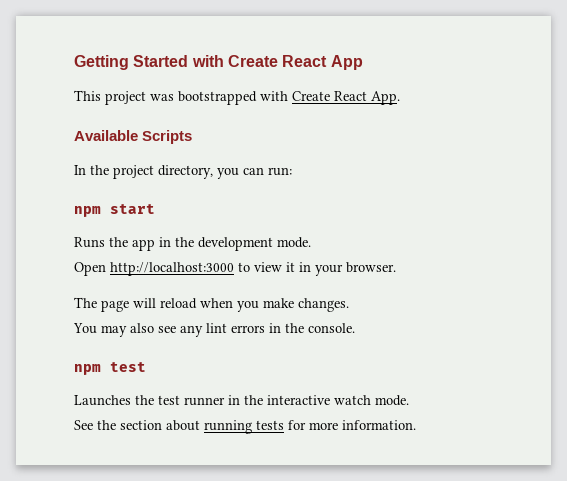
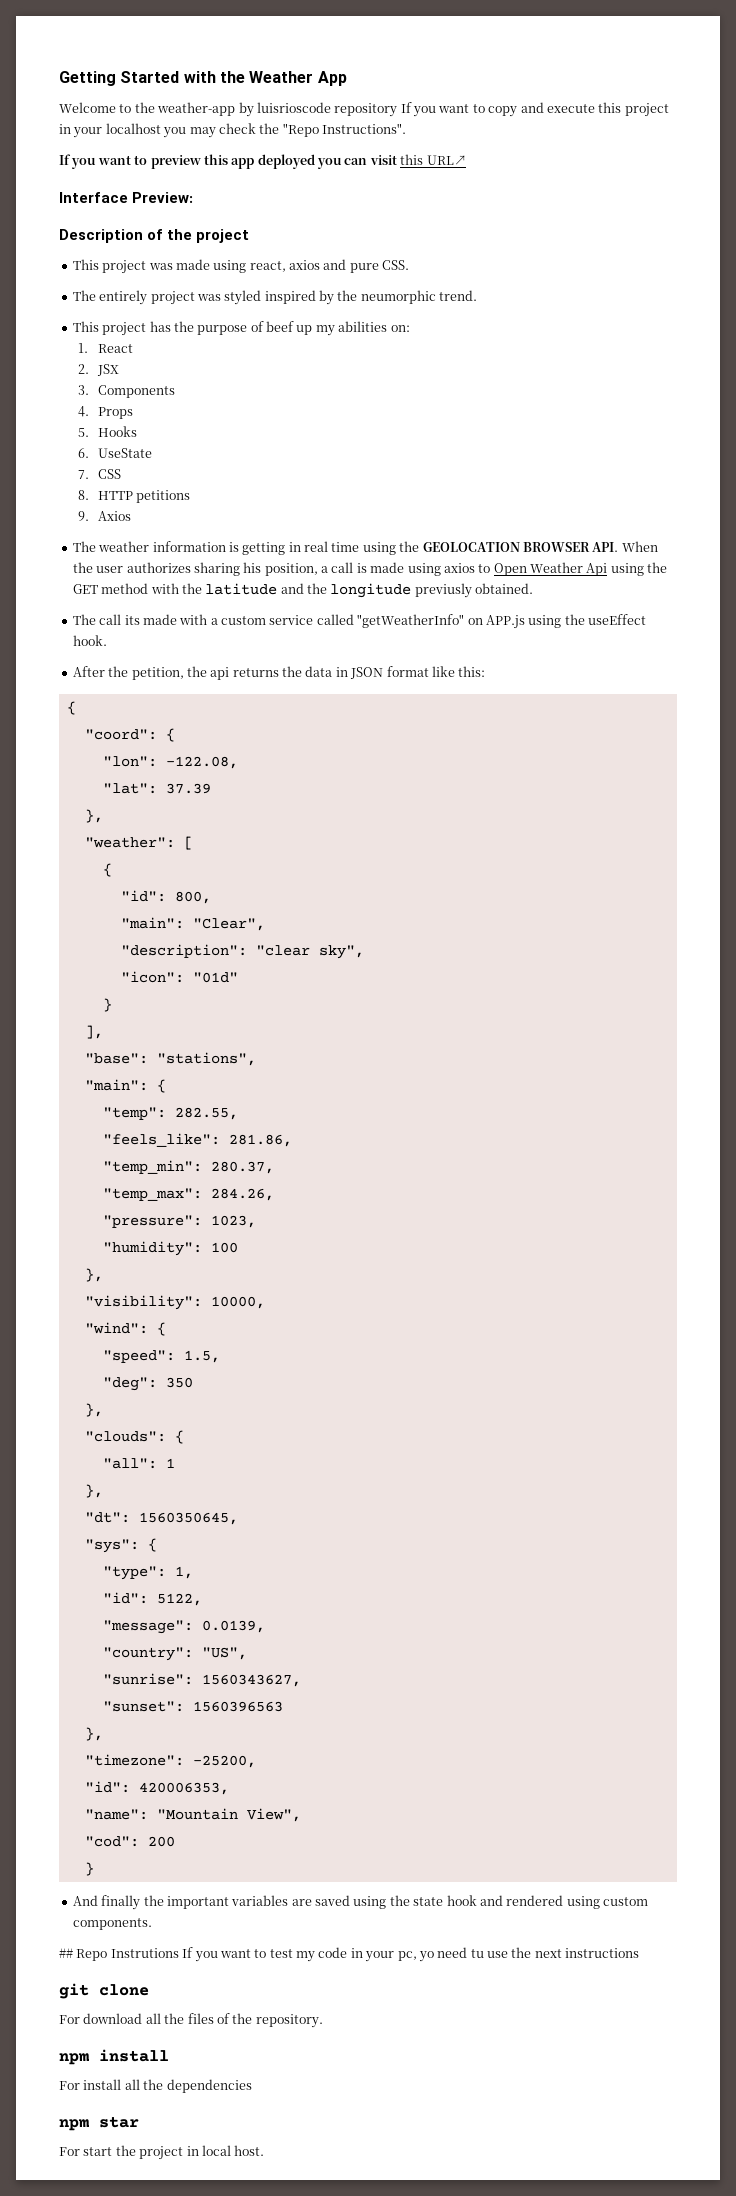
[227,55,328,67] Create React -> [219,71,314,83] the Weather
[74,90,400,105] [74,130,193,144] [74,165,292,179] [74,204,155,217] [74,237,311,251] [74,262,396,276] [74,297,349,312] [73,323,355,337] [74,362,146,375] [74,395,409,406] [74,420,416,434] This project was bootstrapped with Create React App. // Available Scripts // In the project directory, you can run: // npm start // Runs the app in the development mode. // Open http://localhost:3000 to view it in your browser. // The page will reload when you make changes. // You may also see any lint errors in the console. // npm test // Launches the test runner in the interactive watch mode. // See the section about running tests for more information. -> [59,102,669,117] [59,123,406,138] [59,154,467,169] [59,192,194,203] [59,229,250,243] [72,259,410,274] [72,290,478,305] [72,321,410,336] [78,343,133,353] [78,364,119,376] [78,385,175,398] [78,406,133,419] [78,426,137,437] [78,448,152,458] [78,469,121,479] [78,490,191,503] [78,511,131,521] [72,541,658,555] [72,562,668,576] [72,583,534,598] [72,614,646,629] [72,635,107,646] [72,666,486,680] [66,701,76,715] [84,728,175,742] [102,756,238,769] [102,783,211,794] [84,809,103,823] [84,836,193,850] [102,863,112,877] [120,890,211,904] [120,917,265,931] [120,944,364,959] [120,971,238,983] [102,998,112,1012] [84,1025,103,1039] [84,1052,256,1066] [84,1079,166,1093] [102,1107,238,1120] [102,1133,292,1147] [102,1160,274,1174] [102,1188,274,1201] [102,1215,256,1228] [102,1241,238,1256] [84,1268,103,1282] [84,1295,265,1310] [84,1322,166,1336] [102,1350,220,1363] [102,1377,193,1391] [84,1403,103,1417] [84,1430,184,1444] [102,1458,175,1469] [84,1484,103,1498] [84,1512,238,1525] [84,1538,157,1553] [102,1566,193,1580] [102,1592,202,1606] [102,1620,265,1634] [102,1647,247,1661] [102,1673,301,1687] [102,1701,283,1712] [84,1727,103,1741] [84,1754,256,1768] [84,1781,229,1795] [84,1808,301,1822] [84,1836,175,1847] [84,1862,94,1876] [72,1895,648,1910] [72,1918,152,1930] [59,1947,640,1962] [59,1983,149,1999] [59,2013,323,2028] [59,2049,169,2065] [59,2079,252,2093] [59,2116,139,2131] [59,2145,265,2160] Welcome to the weather-app by luisrioscode repository If you want to copy and execute this project in your localhost you may check the "Repo Instructions". // If you want to preview this app deployed you can visit this URL↗ // Interface Preview: // Description of the project // This project was made using react, axios and pure CSS. // The entirely project was styled inspired by the neumorphic trend. // This project has the purpose of beef up my abilities on: // 1. React // 2. JSX // 3. Components // 4. Props // 5. Hooks // 6. UseState // 7. CSS // 8. HTTP petitions // 9. Axios // The weather information is getting in real time using the GEOLOCATION BROWSER API. When the user authorizes sharing his position, a call is made using axios to Open Weather Api using the GET method with the latitude and the longitude previusly obtained. // The call its made with a custom service called "getWeatherInfo" on APP.js using the useEffect hook. // After the petition, the api returns the data in JSON format like this: // { // "coord": { // "lon": -122.08, // "lat": 37.39 // }, // "weather": [ // { // "id": 800, // "main": "Clear", // "description": "clear sky", // "icon": "01d" // } // ], // "base": "stations", // "main": { // "temp": 282.55, // "feels_like": 281.86, // "temp_min": 280.37, // "temp_max": 284.26, // "pressure": 1023, // "humidity": 100 // }, // "visibility": 10000, // "wind": { // "speed": 1.5, // "deg": 350 // }, // "clouds": { // "all": 1 // }, // "dt": 1560350645, // "sys": { // "type": 1, // "id": 5122, // "message": 0.0139, // "country": "US", // "sunrise": 1560343627, // "sunset": 1560396563 // }, // "timezone": -25200, // "id": 420006353, // "name": "Mountain View", // "cod": 200 // } // And finally the important variables are saved using the state hook and rendered using custom components. // ## Repo Instrutions If you want to test my code in your pc, yo need tu use the next instructions // git clone // For download all the files of the repository. // npm install // For install all the dependencies // npm star // For start the project in local host.

